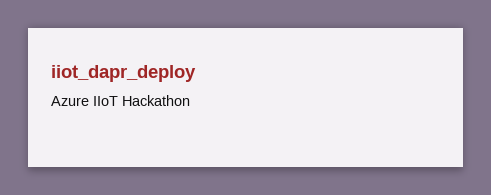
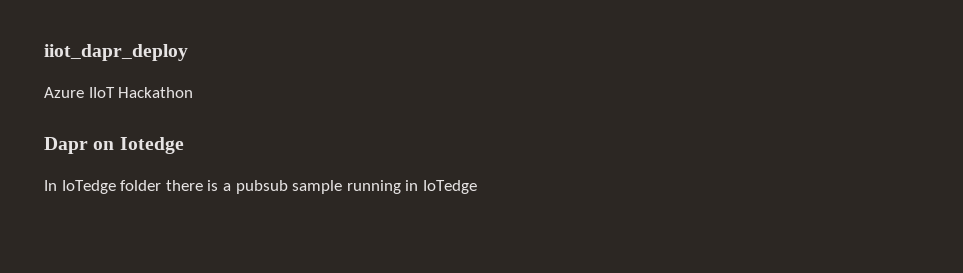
(190, 100) none -> [44,137,184,154] [44,180,477,194] // Dapr on Iotedge // In IoTedge folder there is a pubsub sample running in IoTedge

